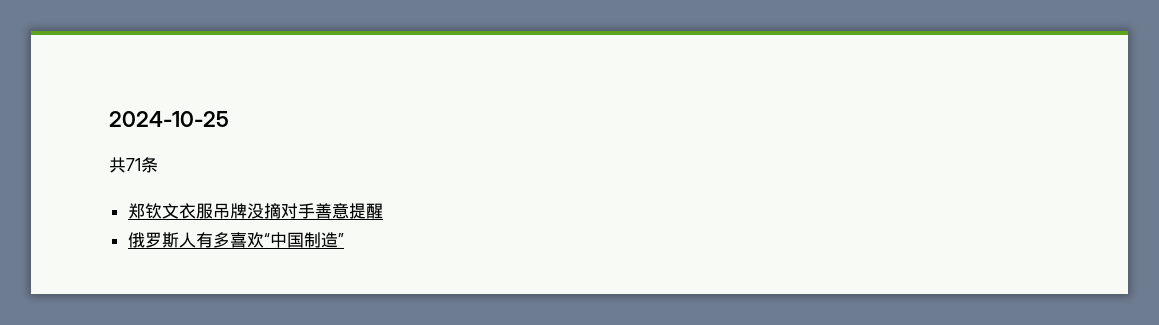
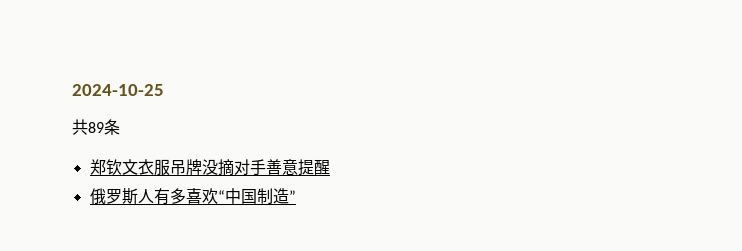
[126,158,141,171] 71 -> [88,122,104,133] 89

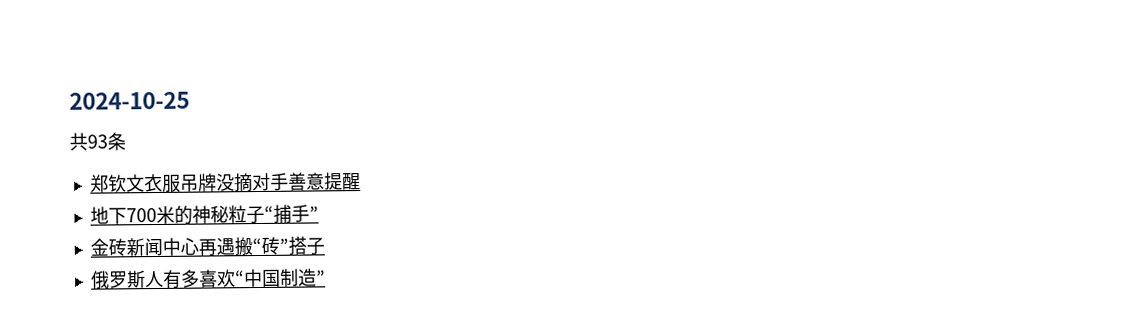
[88,122,104,133] 89 -> [87,134,108,149] 93
(330, 167) none -> [89,204,319,225] [89,236,325,257] // 地下700米的神秘粒子“捕手” // 金砖新闻中心再遇搬“砖”搭子

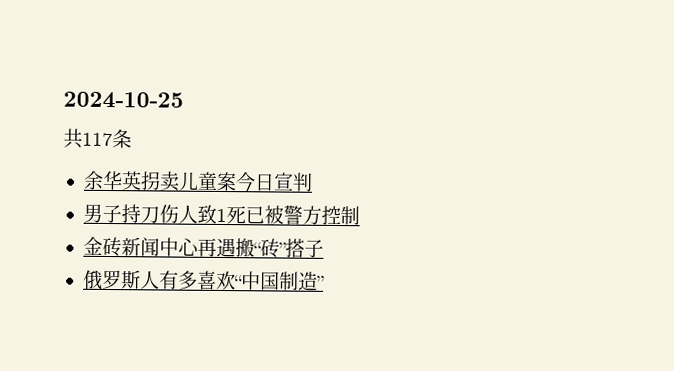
[87,134,108,149] 93 -> [82,132,113,147] 117
[89,172,361,193] [89,204,319,225] 郑钦文衣服吊牌没摘对手善意提醒 // 地下700米的神秘粒子“捕手” -> [82,170,313,193] [82,203,360,226] 余华英拐卖儿童案今日宣判 // 男子持刀伤人致1死已被警方控制

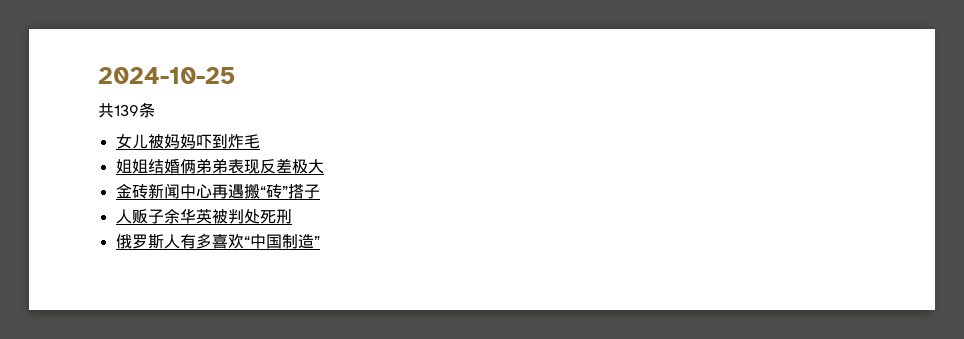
[82,132,113,147] 117 -> [114,105,139,116] 139
[82,170,313,193] [82,203,360,226] 余华英拐卖儿童案今日宣判 // 男子持刀伤人致1死已被警方控制 -> [115,134,260,149] [115,158,324,174] 女儿被妈妈吓到炸毛 // 姐姐结婚俩弟弟表现反差极大
(324, 248) none -> [115,209,292,224] // 人贩子余华英被判处死刑

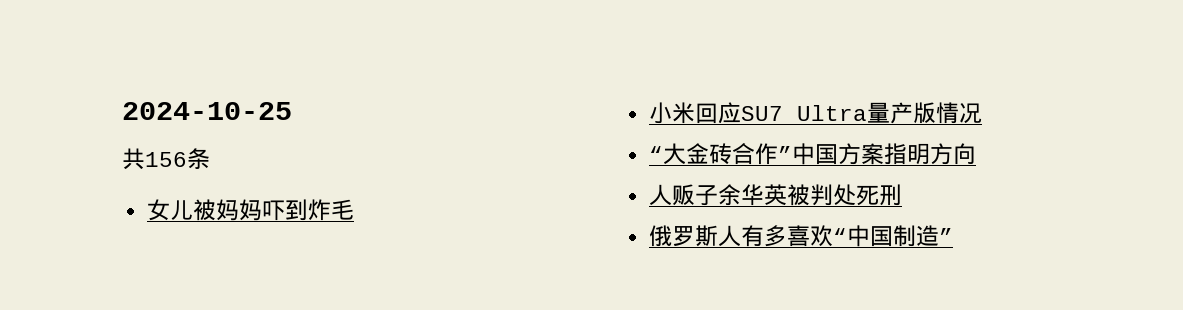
[114,105,139,116] 139 -> [145,152,187,167] 156
[115,158,324,174] [115,183,320,199] 姐姐结婚俩弟弟表现反差极大 // 金砖新闻中心再遇搬“砖”搭子 -> [648,102,982,124] [648,143,976,165] 小米回应SU7 Ultra量产版情况 // “大金砖合作”中国方案指明方向

